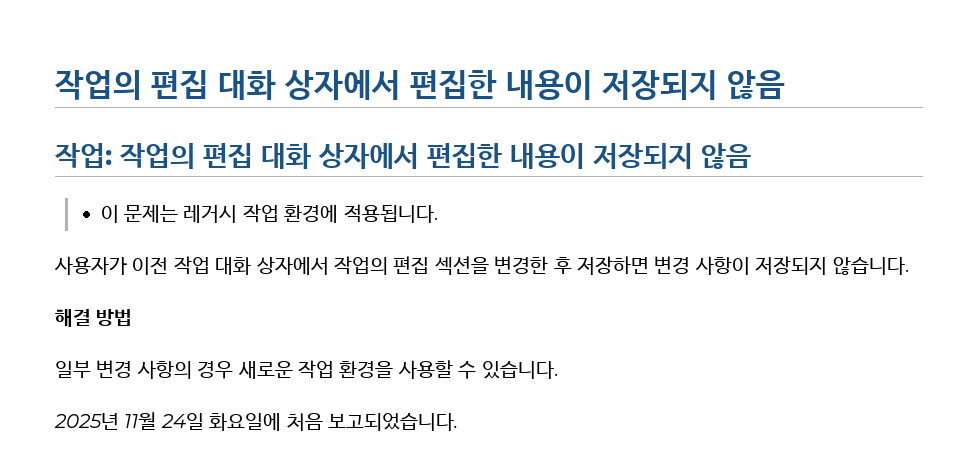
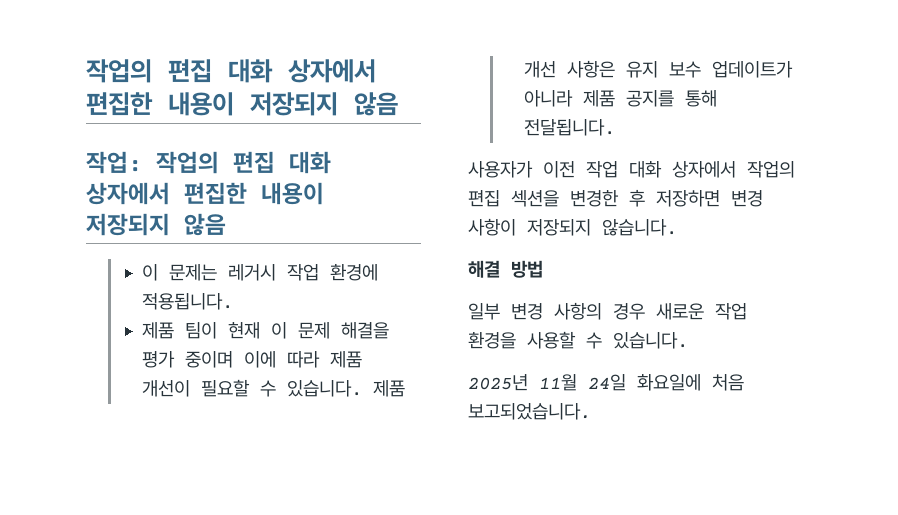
(438, 213) none -> [142,322,390,339] [142,351,363,368] [142,379,406,397] [524,60,794,78] [524,90,718,107] [524,119,616,136] // 제품 팀이 현재 이 문제 해결을 평가 중이며 이에 따라 제품 개선이 필요할 수 있습니다. 제품 개선 사항은 유지 보수 업데이트가 아니라 제품 공지를 통해 전달됩니다.

